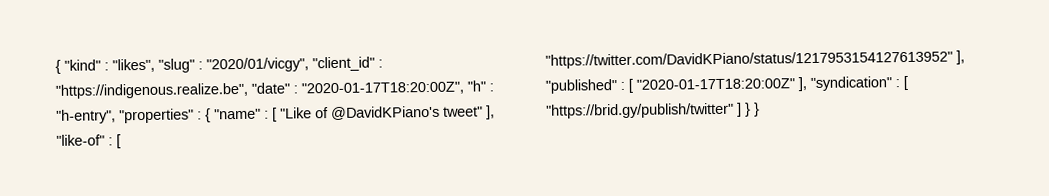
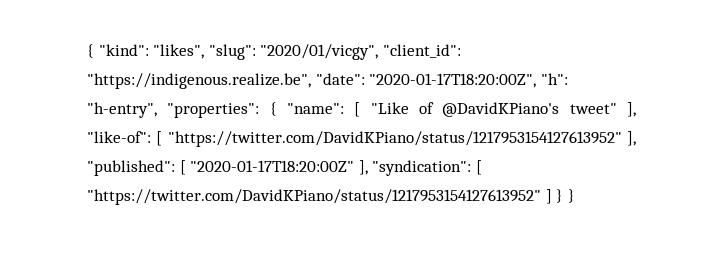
[55,56,383,74] [55,80,494,99] [56,108,269,124] { "kind" : "likes", "slug" : "2020/01/vicgy", "client_id" : "https://indigenous.realize.be", "date" : "2020-01-17T18:20:00Z", "h" : "h-entry", "properties" : { "name" : -> [87,44,461,60] [87,73,568,89] [87,102,344,118] { "kind": "likes", "slug": "2020/01/vicgy", "client_id": "https://indigenous.realize.be", "date": "2020-01-17T18:20:00Z", "h": "h-entry", "properties": { "name":
[56,134,113,146] "like-of" : -> [87,131,151,143] "like-of":
[545,79,625,94] "published" : -> [87,160,175,176] "published":
[810,75,908,92] [546,102,734,119] "syndication" : [ "https://brid.gy/publish/twitter" -> [372,160,482,176] [87,189,541,205] "syndication": [ "https://twitter.com/DavidKPiano/status/1217953154127613952"

